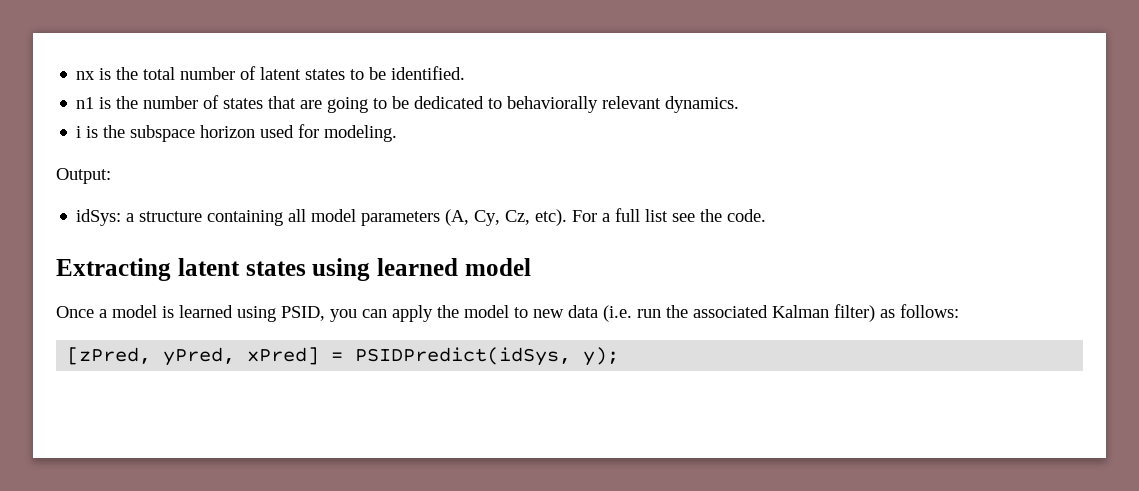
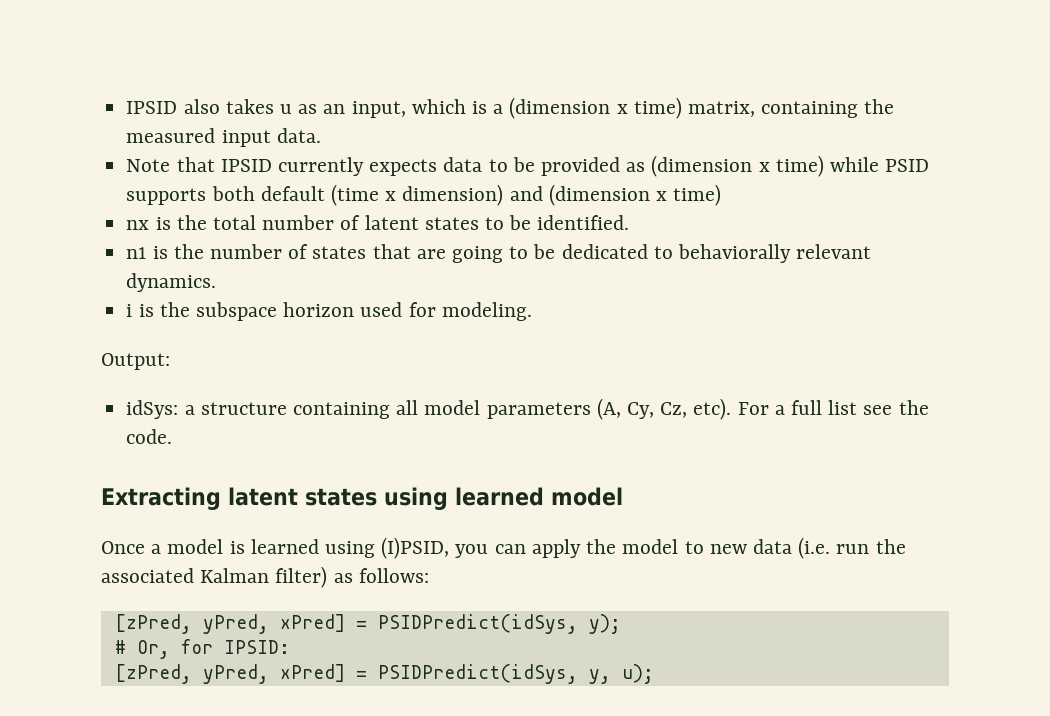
(76, 75) none -> [126,97,895,119] [126,128,321,147] [126,155,930,177] [126,184,722,206] IPSID also takes u as an input, which is a (dimension x time) matrix, containing the measured input data. // Note that IPSID currently expects data to be provided as (dimension x time) while PSID supports both default (time x dimension) and (dimension x time) //
[281,306,325,321] PSID, -> [381,537,450,559] (I)PSID,
(620, 356) none -> [114,639,290,659] [114,664,654,684] // # Or, for IPSID: // [zPred, yPred, xPred] = PSIDPredict(idSys, y, u);

